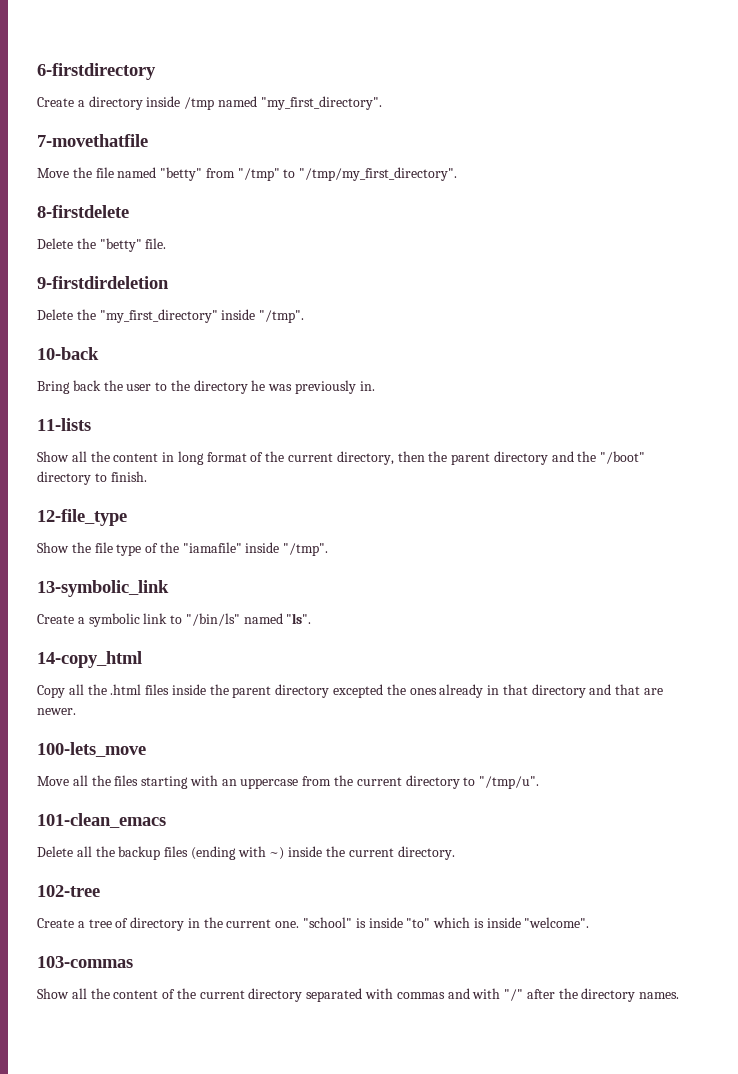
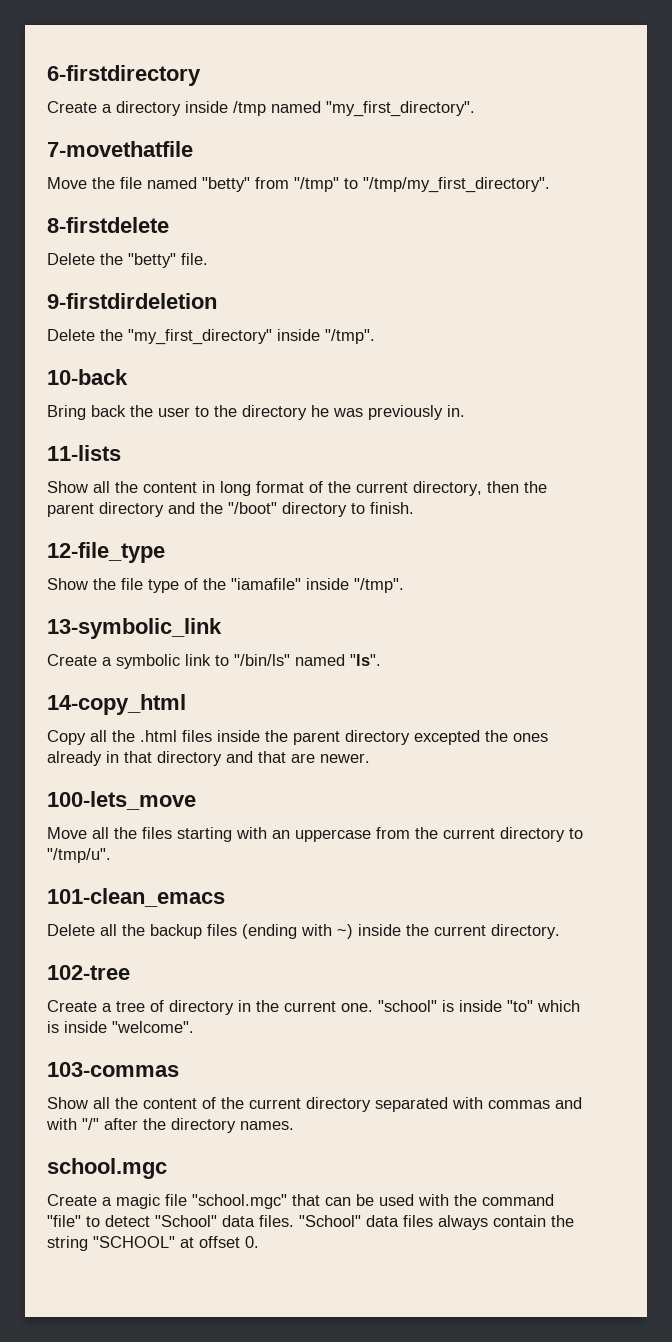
(680, 995) none -> [47,1158,167,1179] [47,1194,554,1209] [47,1215,574,1230] [47,1236,259,1251] // school.mgc // Create a magic file "school.mgc" that can be used with the command "file" to detect "School" data files. "School" data files always contain the string "SCHOOL" at offset 0.

